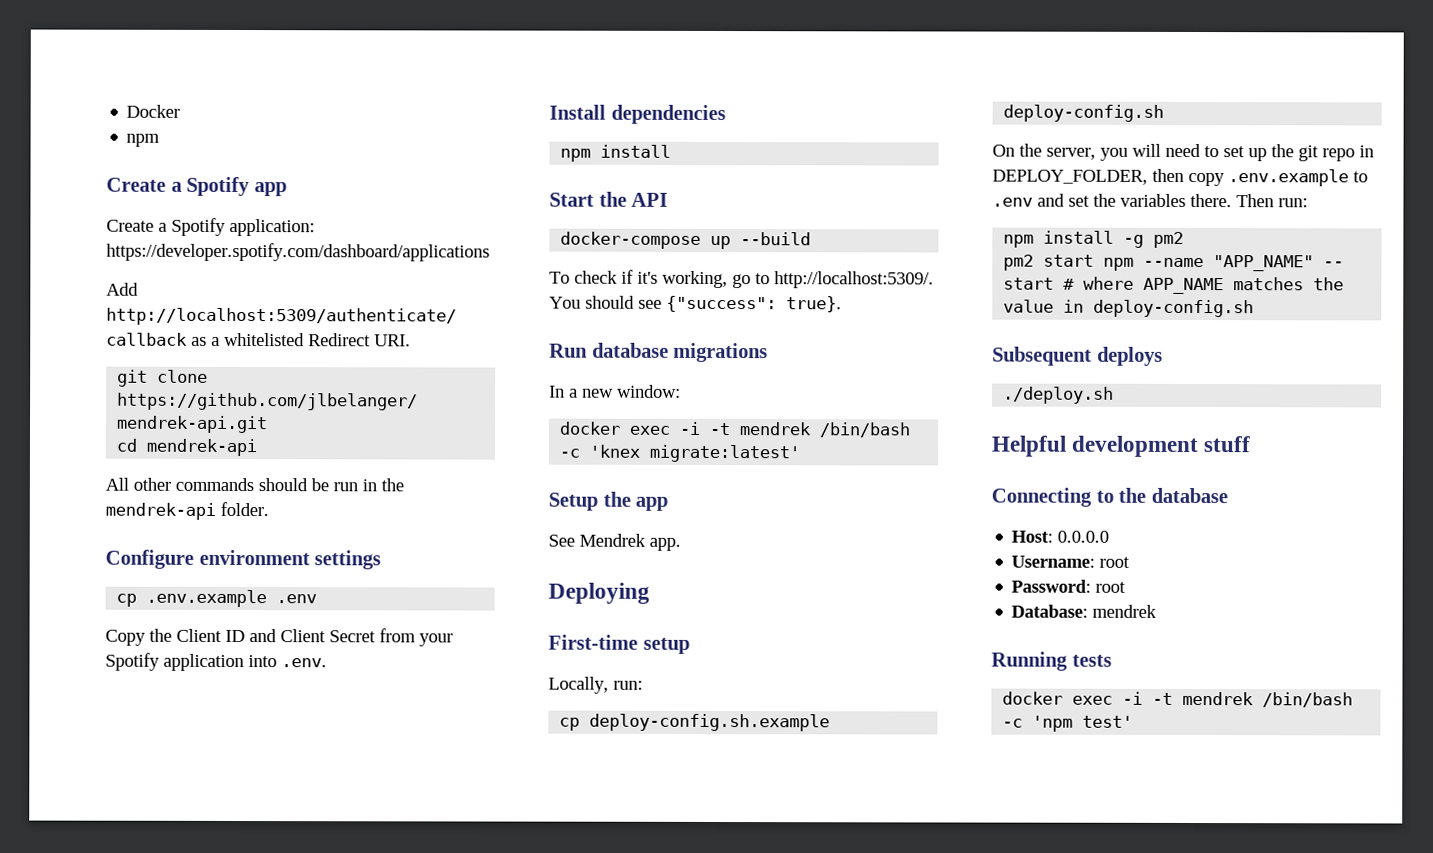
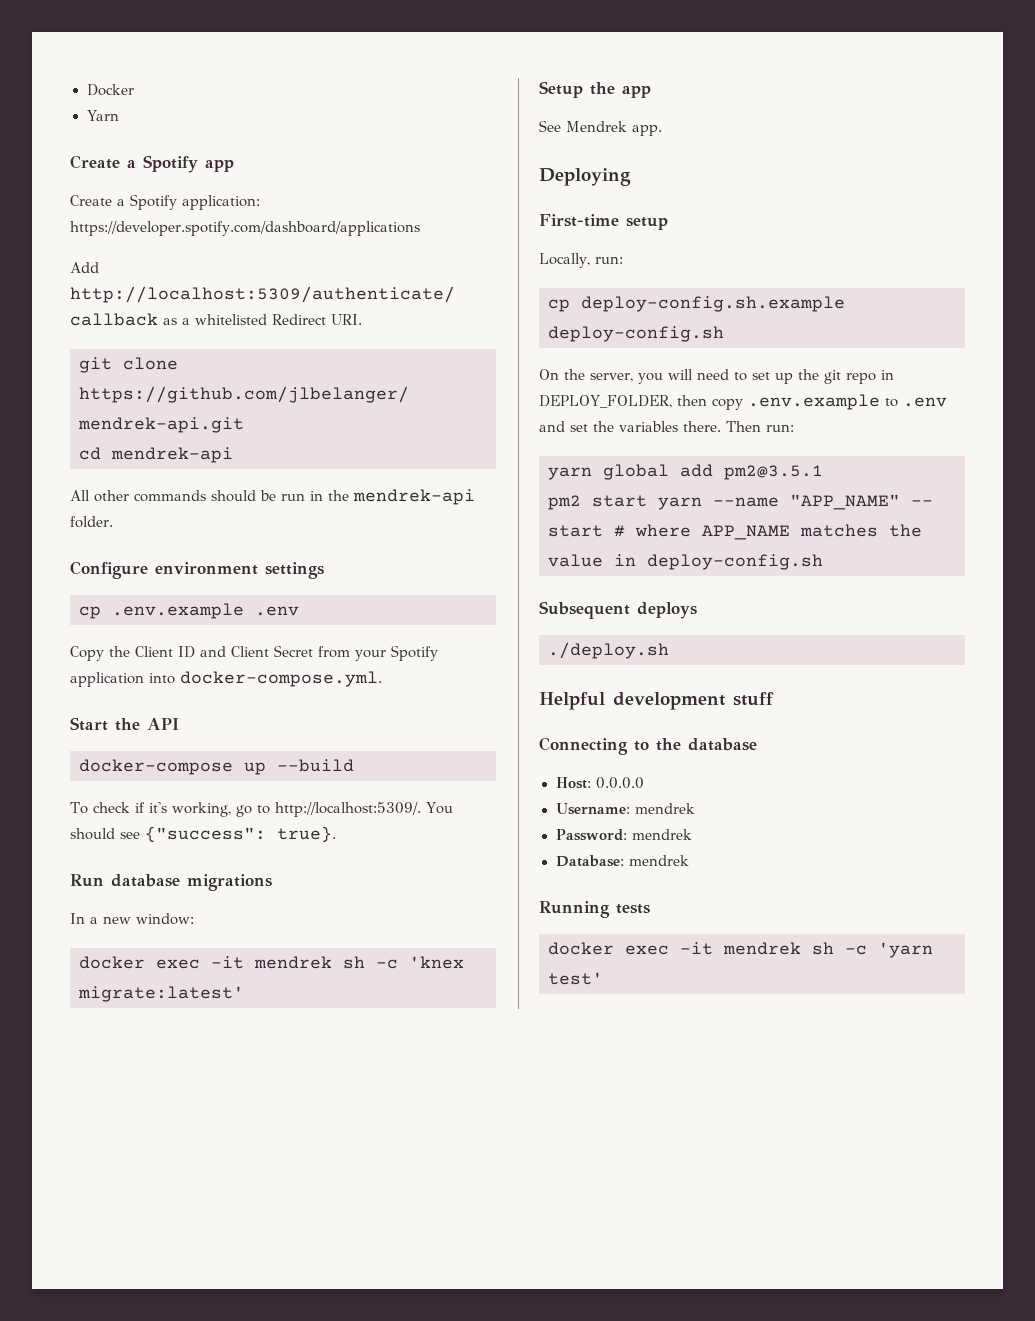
[126,133,161,147] npm -> [86,110,120,121] Yarn
[281,658,327,668] [549,104,726,125] [560,144,672,162] .env. // Install dependencies // npm install -> [180,671,382,687] docker-compose.yml.
[679,421,912,438] -i -t mendrek /bin/bash -> [211,956,365,969] -it mendrek sh
[1003,230,1185,248] npm install -g pm2 -> [548,464,823,480] yarn global add pm2@3.5.1
[1103,257,1135,271] npm -> [658,497,702,510] yarn
[1099,556,1131,568] root -> [634,803,695,814] mendrek
[1095,581,1127,593] root -> [631,829,692,840] mendrek
[1122,691,1354,708] [1002,715,1074,732] -i -t mendrek /bin/bash -c 'npm -> [680,942,933,958] -it mendrek sh -c 'yarn

